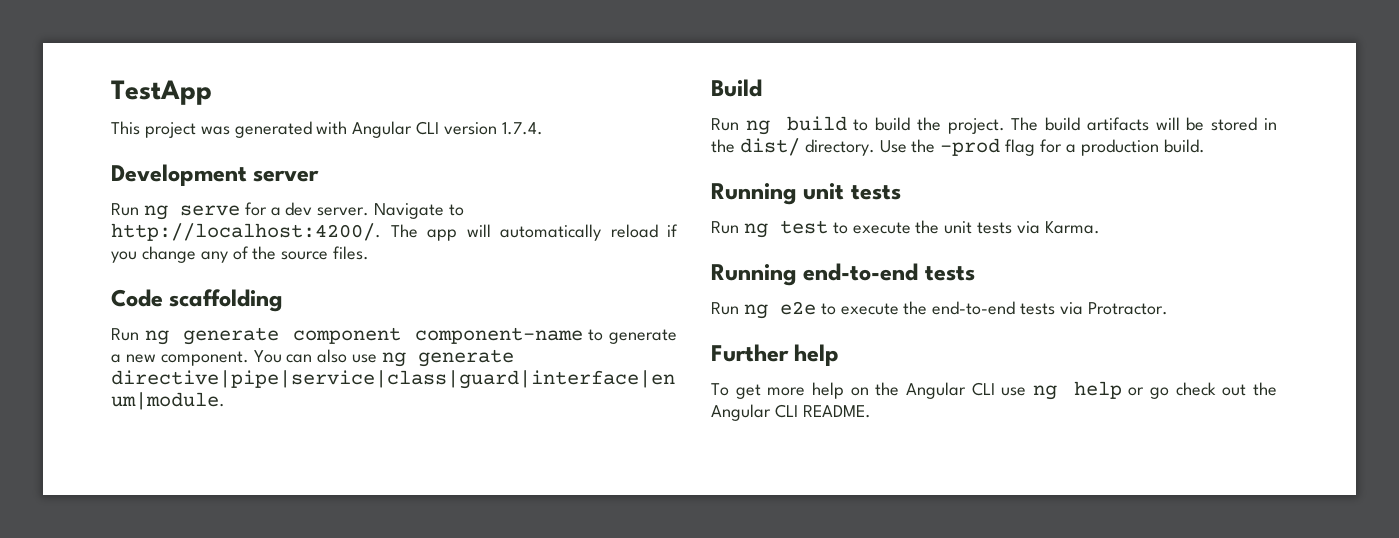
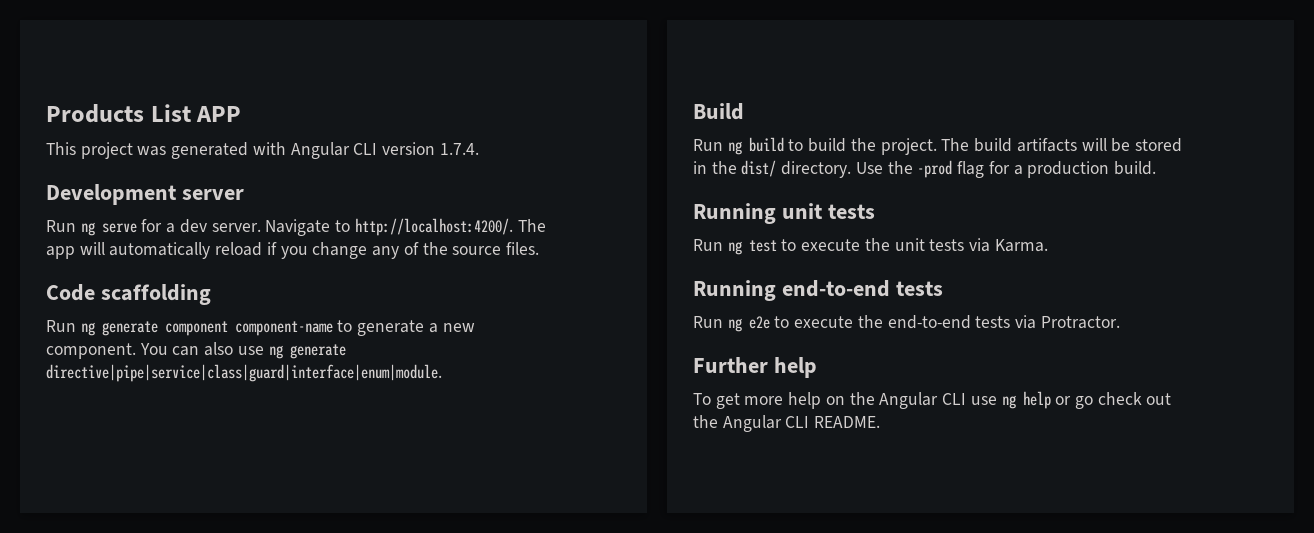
[111,80,212,105] TestApp -> [46,104,242,123] Products List APP

